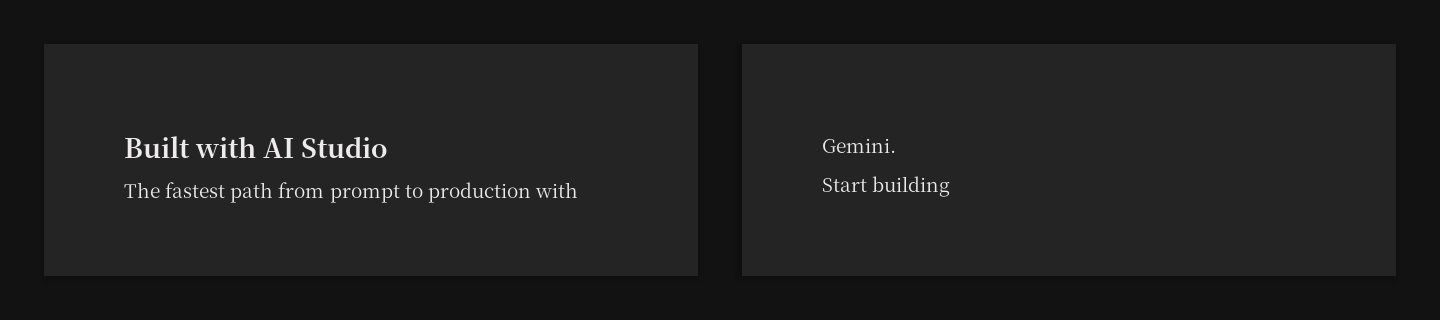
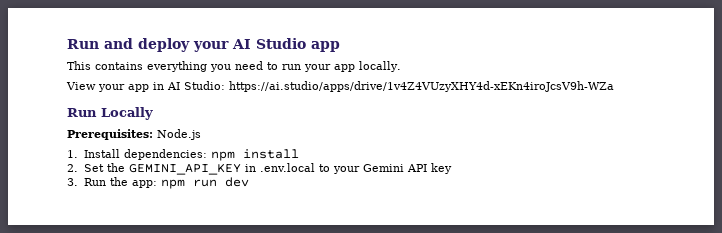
[124,136,389,158] [124,182,578,203] [822,138,896,153] [822,176,951,197] Built with AI Studio // The fastest path from prompt to production with Gemini. // Start building -> [67,38,340,52] [67,61,401,72] [66,81,614,92] [67,107,153,120] [67,129,201,140] [67,149,299,161] [67,163,453,175] [67,177,249,189] Run and deploy your AI Studio app // This contains everything you need to run your app locally. // View your app in AI Studio: https://ai.studio/apps/drive/1v4Z4VUzyXHY4d-xEKn4iroJcsV9h-WZa // Run Locally // Prerequisites: Node.js // 1. Install dependencies: npm install // 2. Set the GEMINI_API_KEY in .env.local to your Gemini API key // 3. Run the app: npm run dev

